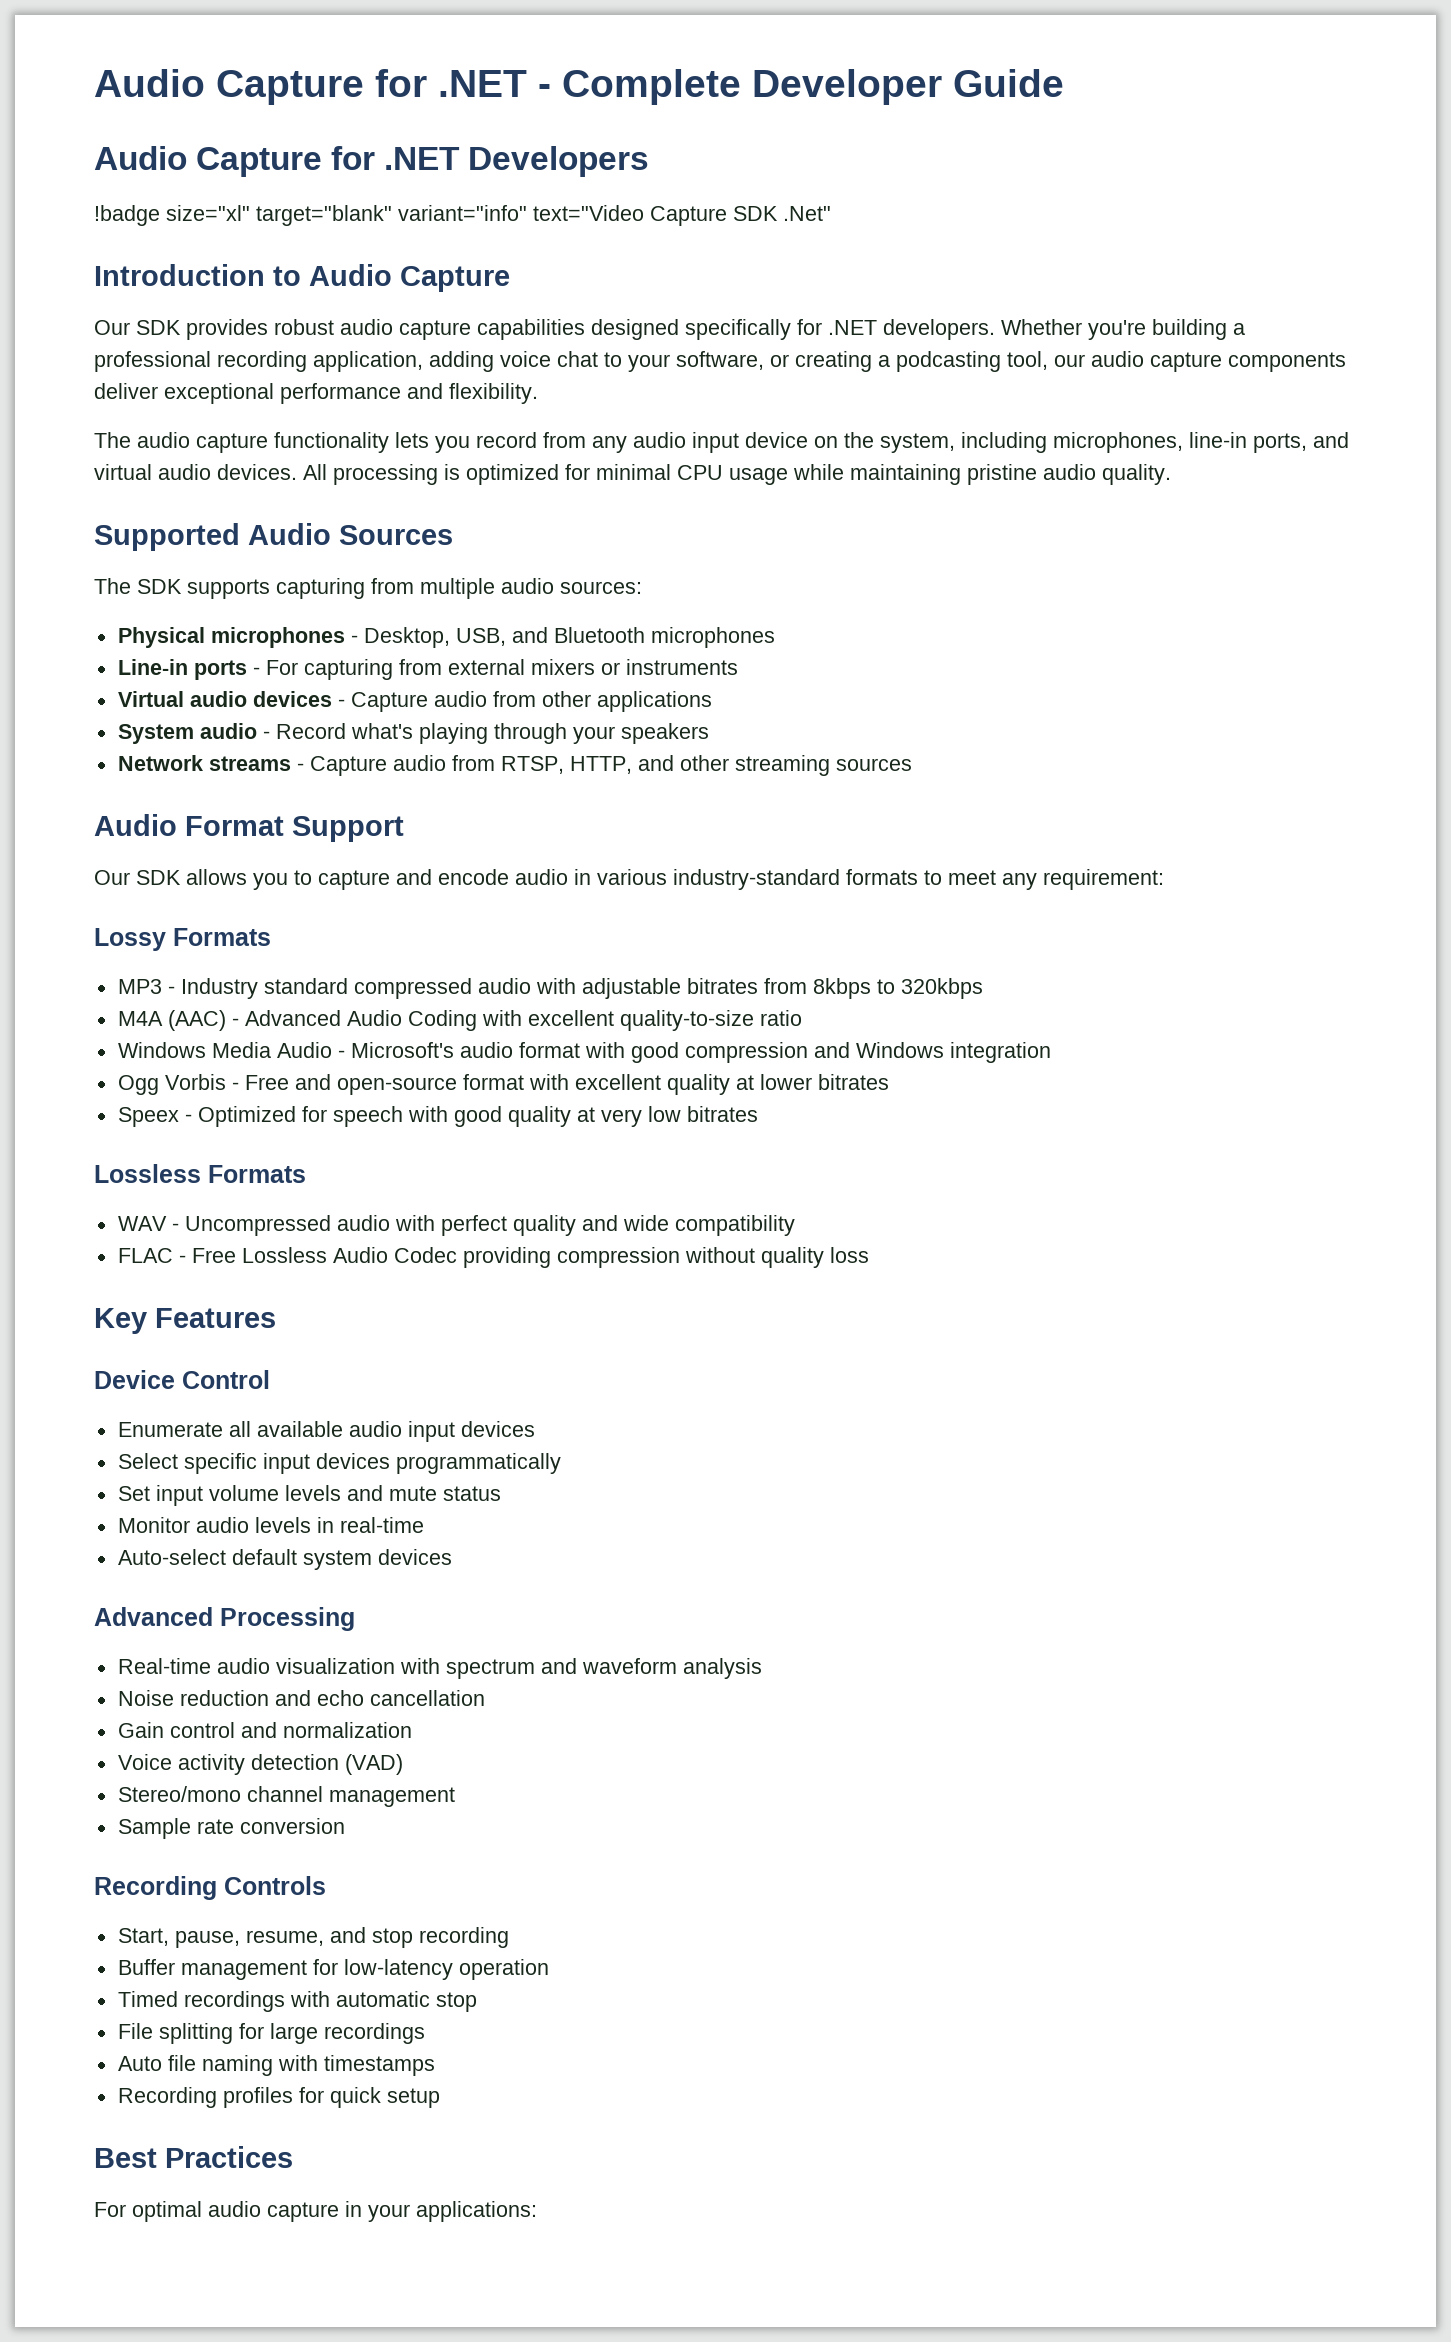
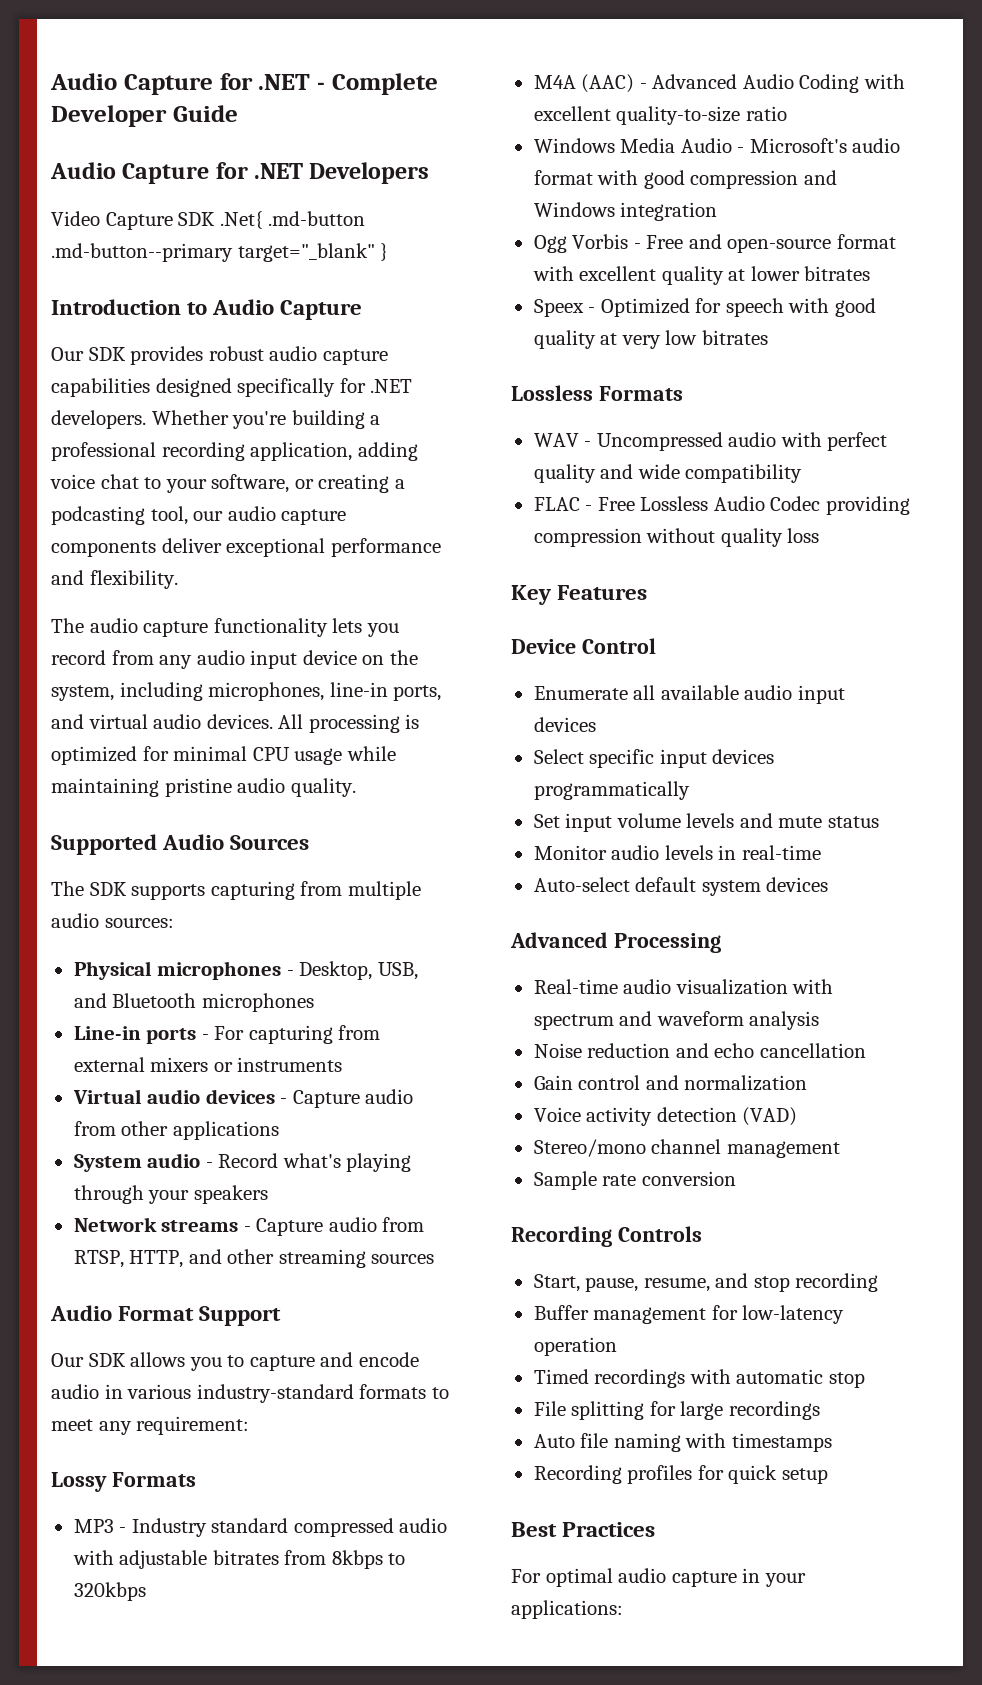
[94,205,831,226] !badge size="xl" target="blank" variant="info" text="Video Capture SDK .Net" -> [51,211,366,230] [51,243,389,262] Video Capture SDK .Net{ .md-button .md-button--primary target="_blank" }

